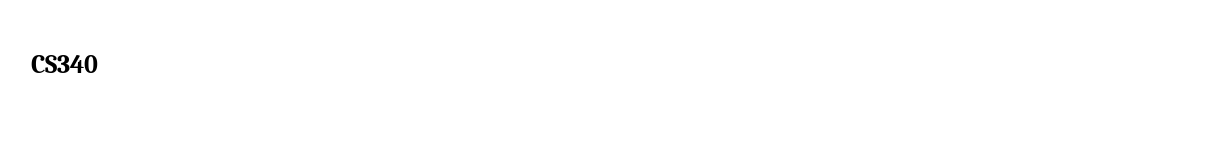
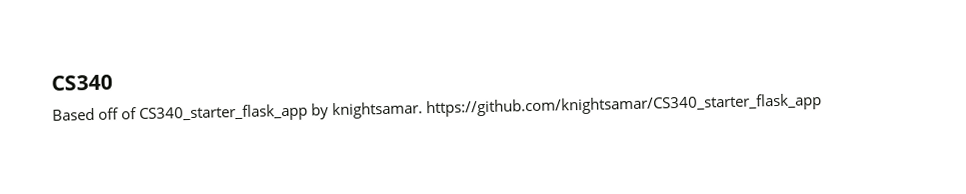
(98, 64) none -> [52,93,823,124] // Based off of CS340_starter_flask_app by knightsamar. https://github.com/knightsamar/CS340_starter_flask_app

